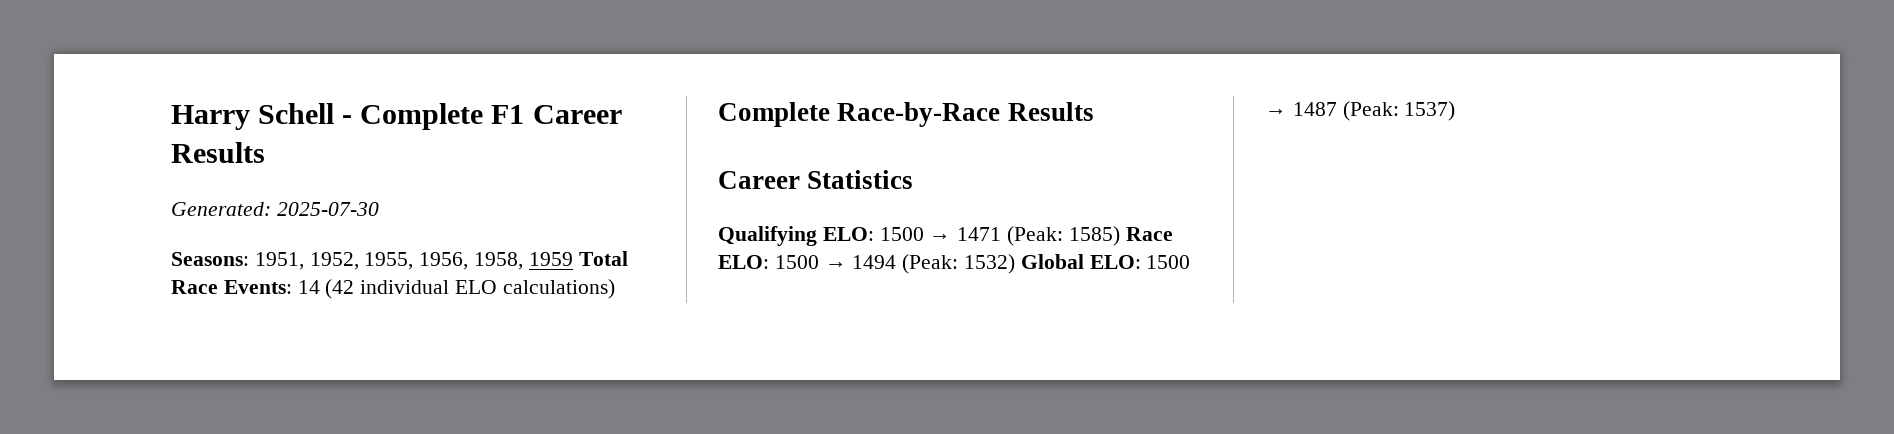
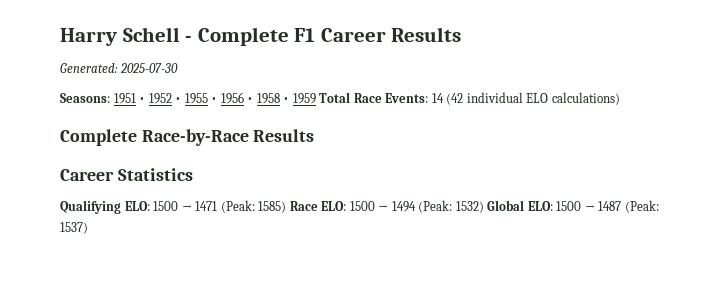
[254,252,524,270] 1951, 1952, 1955, 1956, 1958, -> [113,92,290,104] 1951 • 1952 • 1955 • 1956 • 1958 •

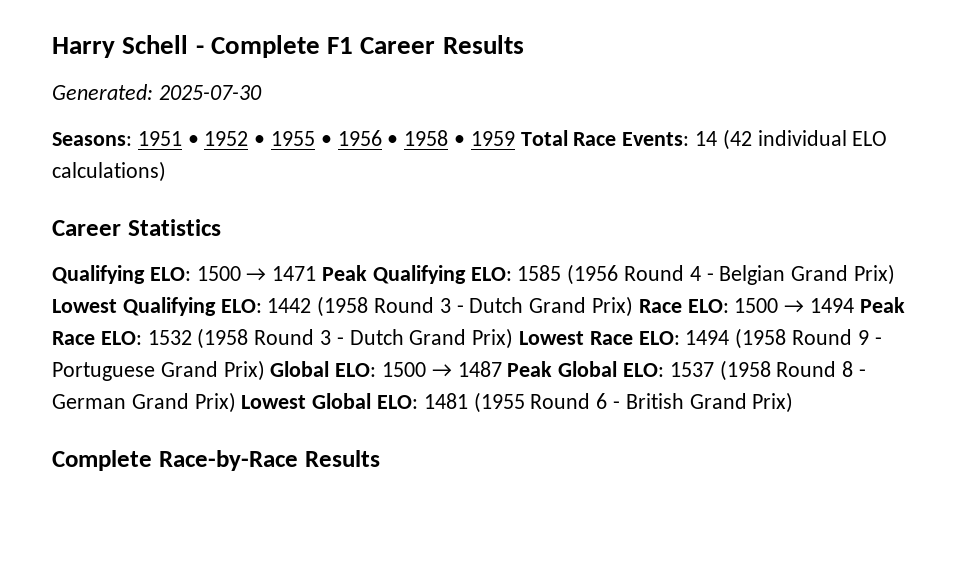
[60,129,315,146] // Complete Race-by-Race Results -> (166, 171) none
[220,200,287,213] (Peak: 1585) -> [322,264,896,285] [52,296,634,317] Peak Qualifying ELO: 1585 (1956 Round 4 - Belgian Grand Prix) Lowest Qualifying ELO: 1442 (1958 Round 3 - Dutch Grand Prix)
[418,200,484,213] (Peak: 1532) -> [859,297,905,313] [52,328,882,349] [52,360,265,381] Peak Race ELO: 1532 (1958 Round 3 - Dutch Grand Prix) Lowest Race ELO: 1494 (1958 Round 9 - Portuguese Grand Prix)
[624,200,659,213] [60,222,88,234] (Peak: 1537) -> [507,360,867,381] [52,392,794,413] [52,450,380,471] Peak Global ELO: 1537 (1958 Round 8 - German Grand Prix) Lowest Global ELO: 1481 (1955 Round 6 - British Grand Prix) // Complete Race-by-Race Results

